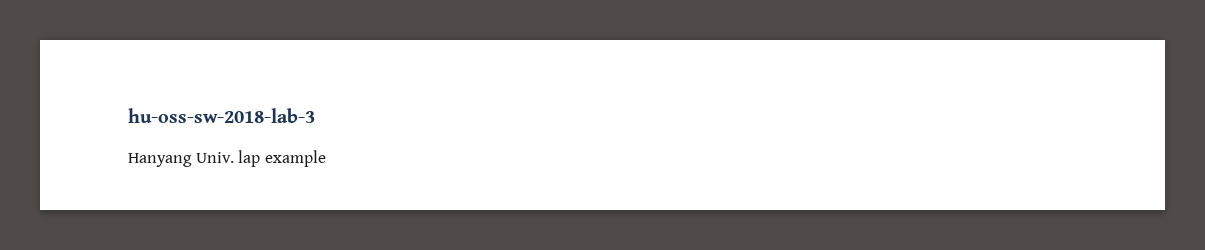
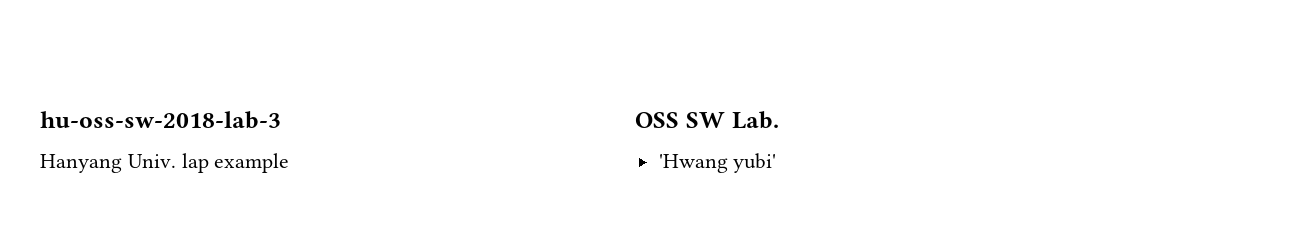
(326, 158) none -> [635,111,779,129] [658,153,777,173] // OSS SW Lab. // 'Hwang yubi'

